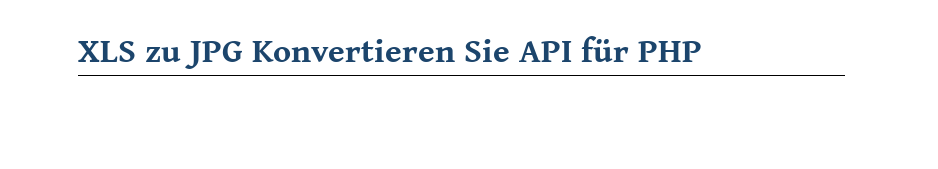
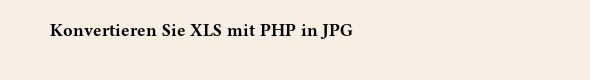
[78,36,703,69] XLS zu JPG Konvertieren Sie API für PHP -> [50,23,354,40] Konvertieren Sie XLS mit PHP in JPG

